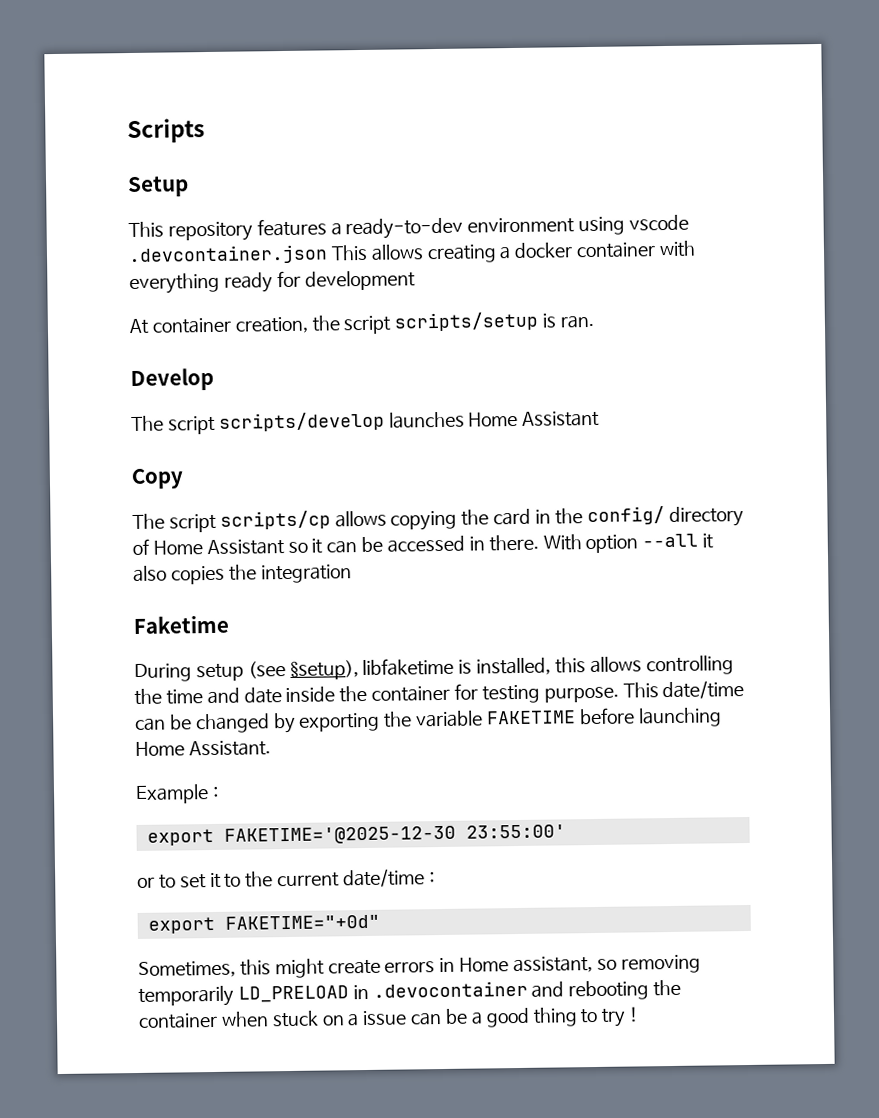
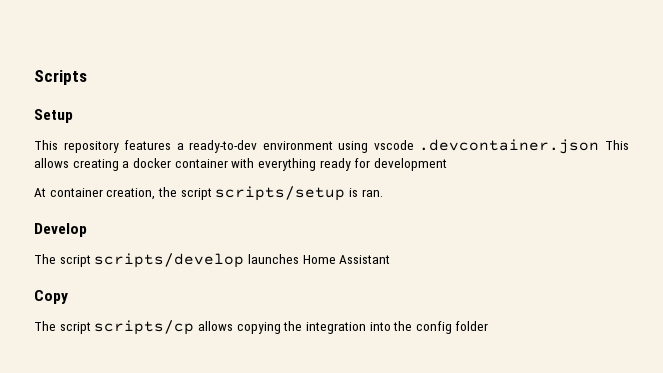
[493,506,744,527] [132,533,715,556] [133,564,352,585] [133,614,229,635] [134,655,734,683] [134,680,745,705] [135,707,722,734] [135,740,271,757] [135,784,219,804] [146,824,566,846] [137,868,435,889] [147,914,380,934] [138,954,701,979] [138,979,682,1007] [138,1006,640,1029] card in the config/ directory of Home Assistant so it can be accessed in there. With option --all it also copies the integration // Faketime // During setup (see §setup), libfaketime is installed, this allows controlling the time and date inside the container for testing purpose. This date/time can be changed by exporting the variable FAKETIME before launching Home Assistant. // Example : // export FAKETIME='@2025-12-30 23:55:00' // or to set it to the current date/time : // export FAKETIME="+0d" // Sometimes, this might create errors in Home assistant, so removing temporarily LD_PRELOAD in .devocontainer and rebooting the container when stuck on a issue can be a good thing to try ! -> [305,321,489,334] integration into the config folder

